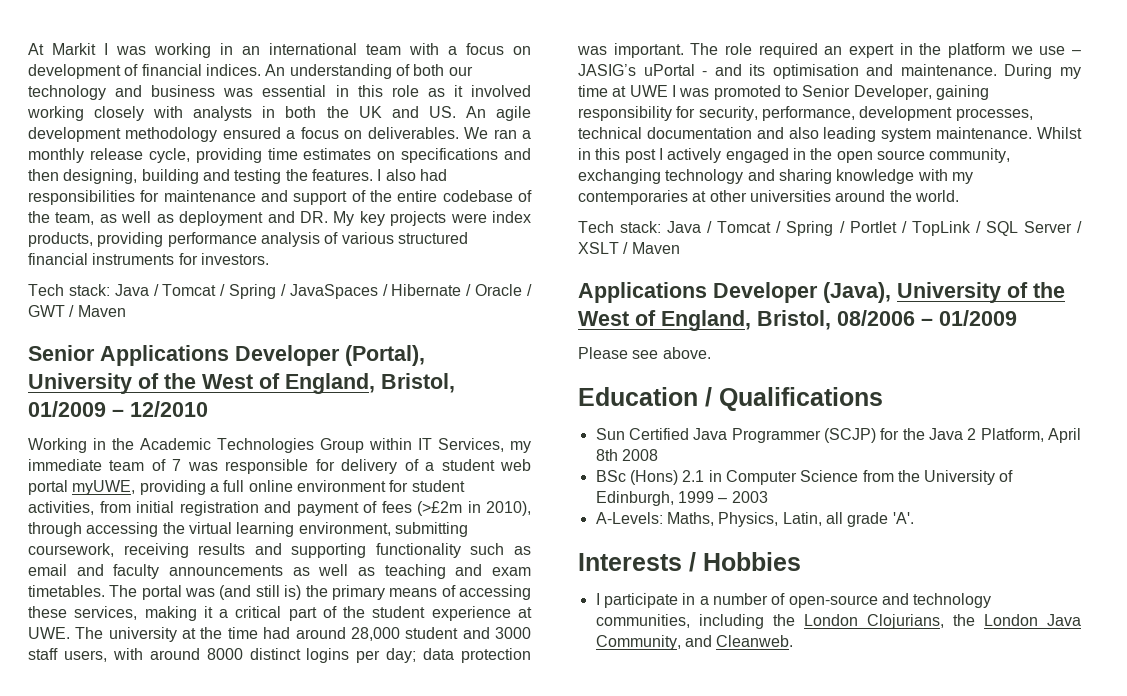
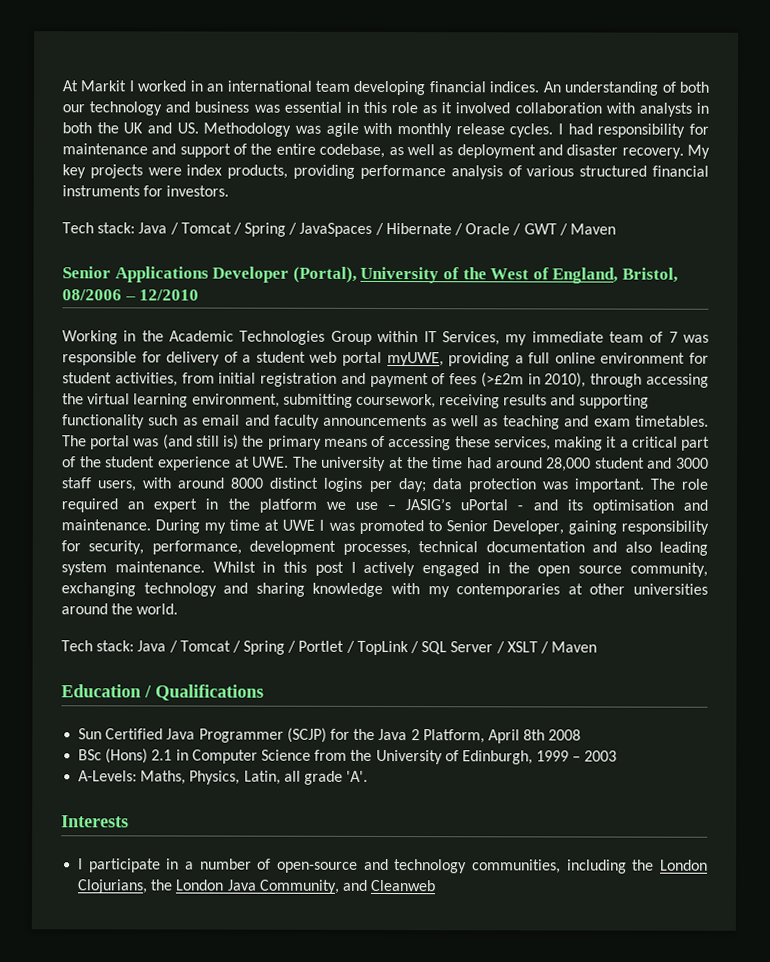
[116,43,211,58] was working -> [137,80,187,92] worked
[409,43,531,55] [28,64,139,79] with a focus on development of -> [353,80,426,96] developing
[27,106,145,121] working closely -> [514,102,602,114] collaboration
[465,106,532,121] [28,127,532,142] [28,148,531,163] [28,169,447,184] [28,190,135,205] An agile development methodology ensured a focus on deliverables. We ran a monthly release cycle, providing time estimates on specifications and then designing, building and testing the features. I also had responsibilities -> [203,122,686,138] Methodology was agile with monthly release cycles. I had responsibility
[442,190,532,202] [28,211,95,225] codebase of the team, -> [319,143,386,159] codebase,
[299,211,328,223] DR. -> [566,144,684,159] disaster recovery.
[28,401,106,417] 01/2009 -> [62,289,122,301] 08/2006
[578,282,1065,303] [578,310,1017,331] [578,347,711,359] // Applications Developer (Java), University of the West of England, Bristol, 08/2006 – 01/2009 // Please see above. -> (598, 647) none
[689,552,801,572] / Hobbies -> (129, 821) none
[716,635,794,647] Cleanweb. -> [370,879,437,892] Cleanweb

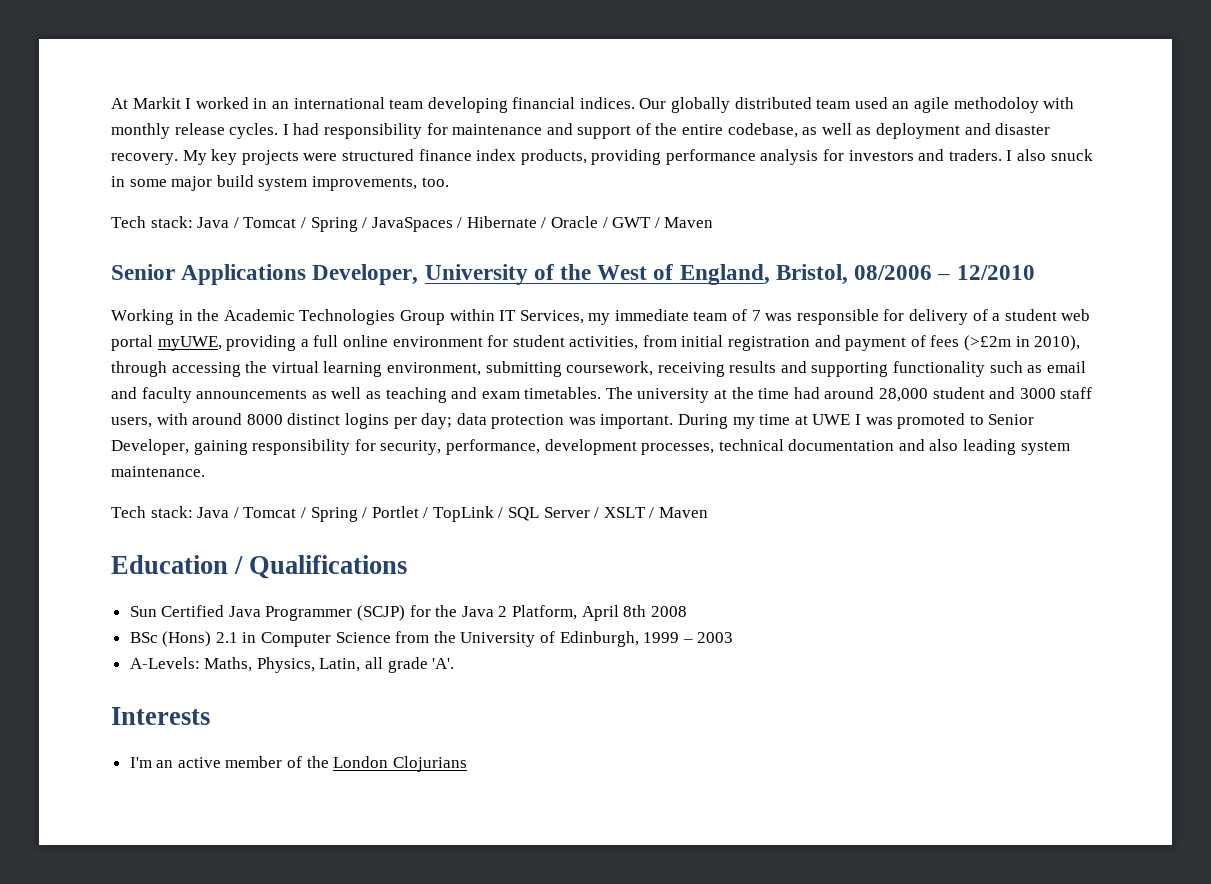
[542,81,710,96] [62,101,709,117] [62,122,359,137] An understanding of both our technology and business was essential in this role as it involved collaboration with analysts in both the UK and US. Methodology was agile -> [639,97,1039,113] Our globally distributed team used an agile methodoloy
(182, 171) none -> [341,149,472,161] structured finance
[507,165,709,177] [62,185,230,197] of various structured financial instruments for investors. -> [823,149,1093,161] [111,175,449,191] for investors and traders. I also snuck in some major build system improvements, too.
[212,266,357,283] Developer (Portal), -> [312,264,419,285] Developer,
[90,434,711,451] [62,456,318,471] portal was (and still is) the primary means of accessing these services, making it a critical part of the student experience at UWE. The -> (633, 393) none
[649,478,709,490] [61,498,708,514] [61,519,151,531] The role required an expert in the platform we use – JASIG’s uPortal - and its optimisation and maintenance. -> (674, 421) none
[212,561,708,577] [61,582,709,598] [61,603,179,615] Whilst in this post I actively engaged in the open source community, exchanging technology and sharing knowledge with my contemporaries at other universities around the world. -> (205, 471) none
[78,858,709,874] [77,879,437,894] I participate in a number of open-source and technology communities, including the London Clojurians, the London Java Community, and Cleanweb -> [129,756,467,772] I'm an active member of the London Clojurians

